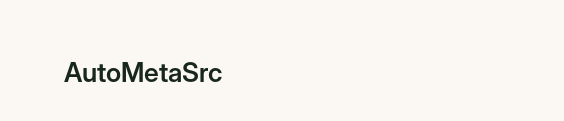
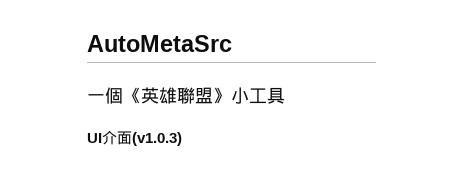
(222, 72) none -> [87,87,285,104] [87,130,182,146] // 一個《英雄聯盟》小工具 // UI介面(v1.0.3)

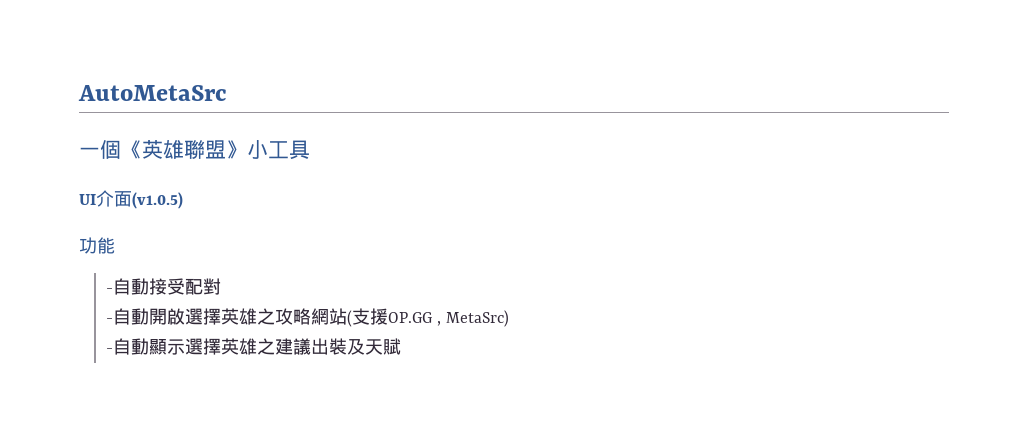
[132,132,182,146] (v1.0.3) -> [132,192,183,209] [79,237,115,254] [106,278,222,295] [106,308,509,327] [106,338,402,355] (v1.0.5) // 功能 // -自動接受配對 // -自動開啟選擇英雄之攻略網站(支援OP.GG , MetaSrc) // -自動顯示選擇英雄之建議出裝及天賦

